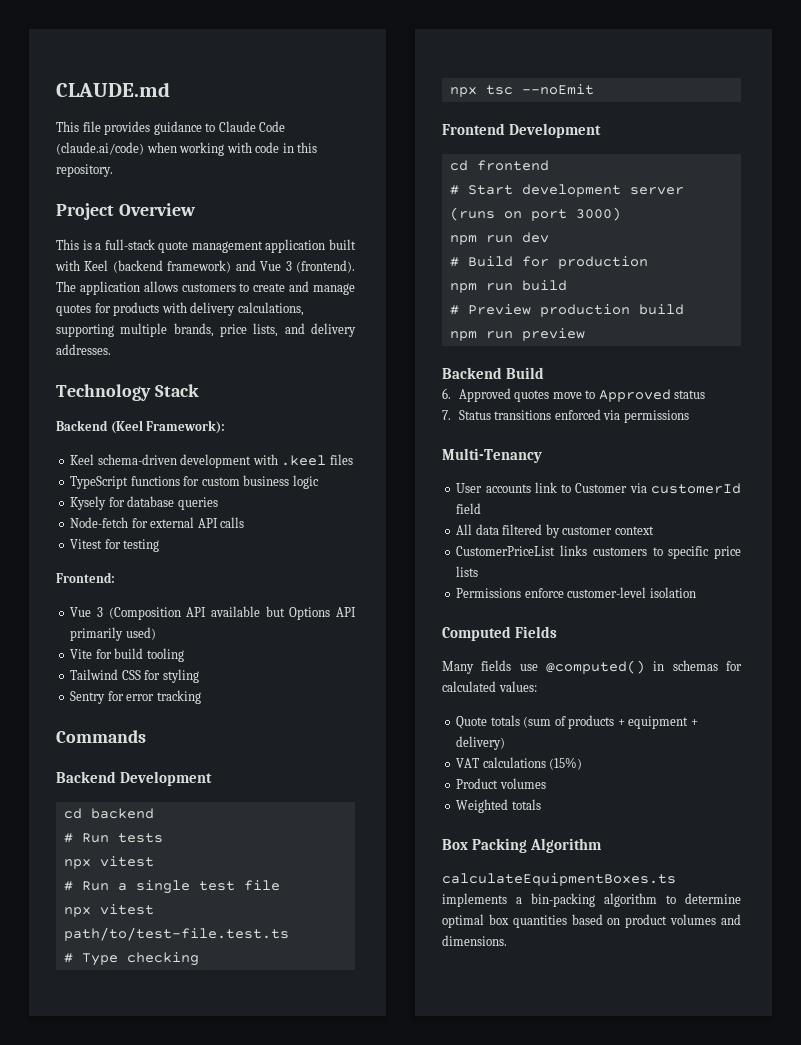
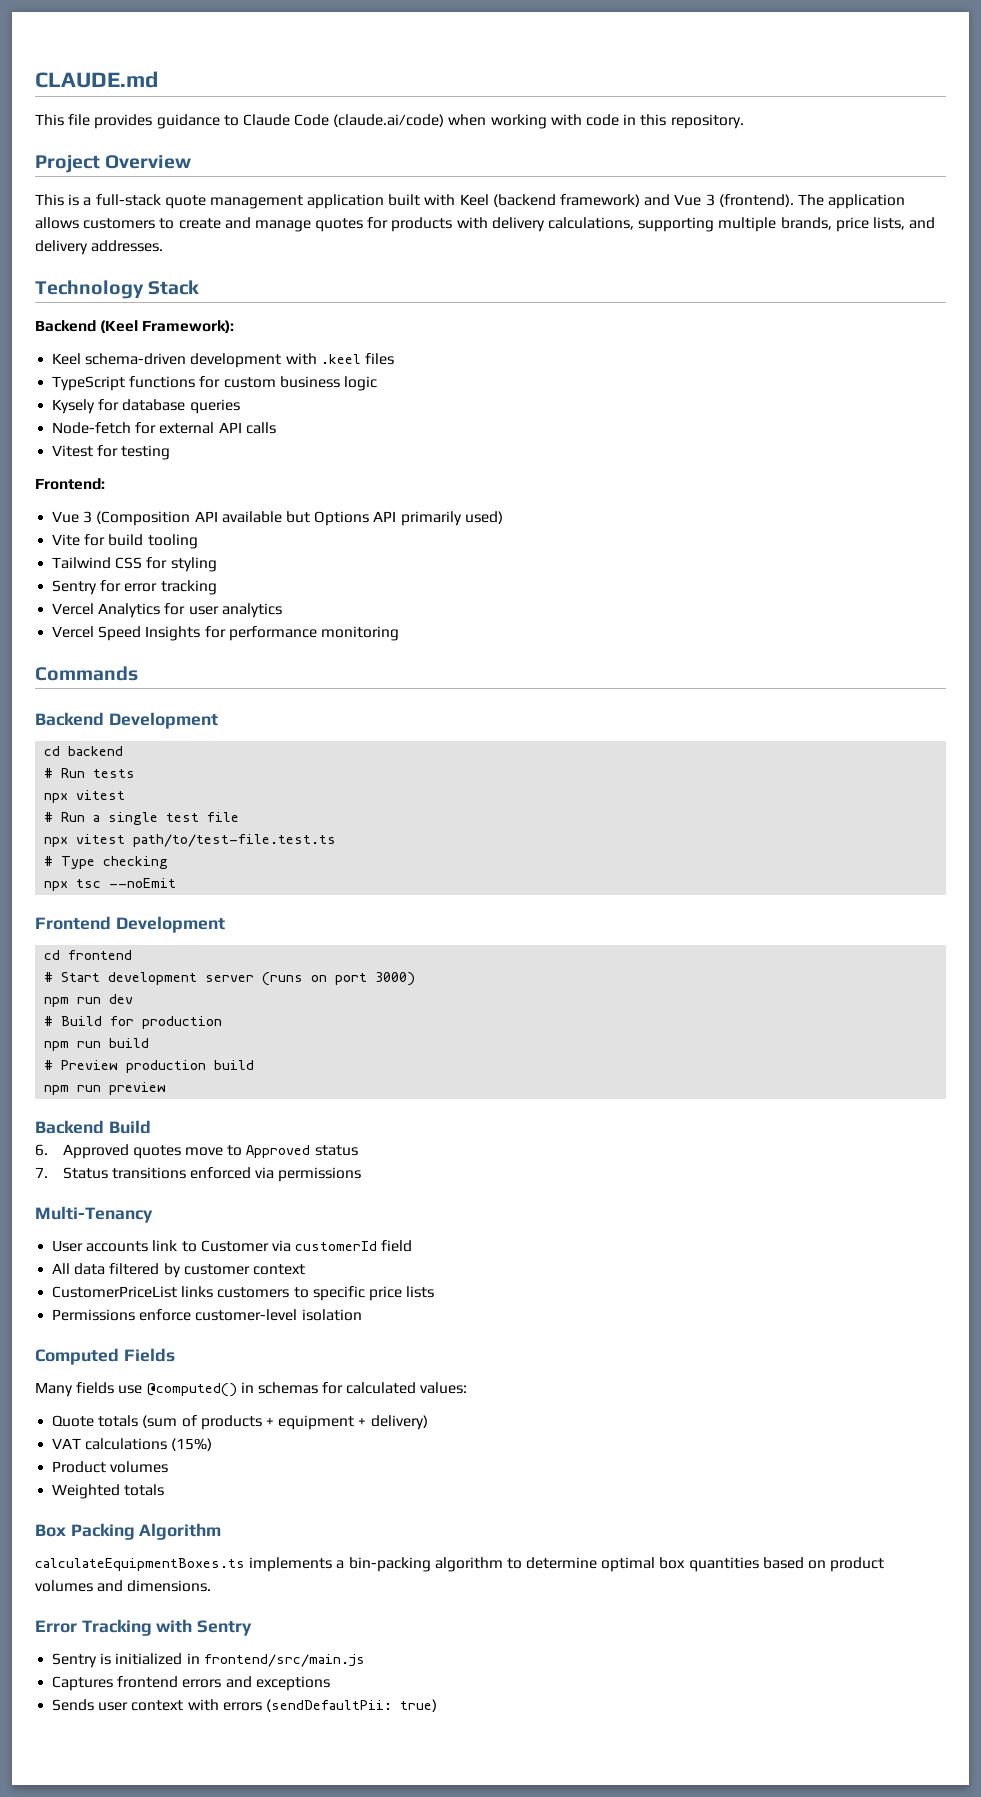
(201, 697) none -> [52,603,282,618] [52,626,399,641] // Vercel Analytics for user analytics // Vercel Speed Insights for performance monitoring
(507, 940) none -> [35,1619,253,1636] [52,1653,365,1668] [52,1676,330,1691] [52,1699,437,1712] // Error Tracking with Sentry // Sentry is initialized in frontend/src/main.js // Captures frontend errors and exceptions // Sends user context with errors (sendDefaultPii: true)

